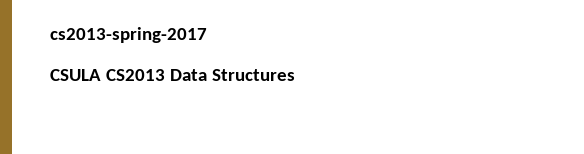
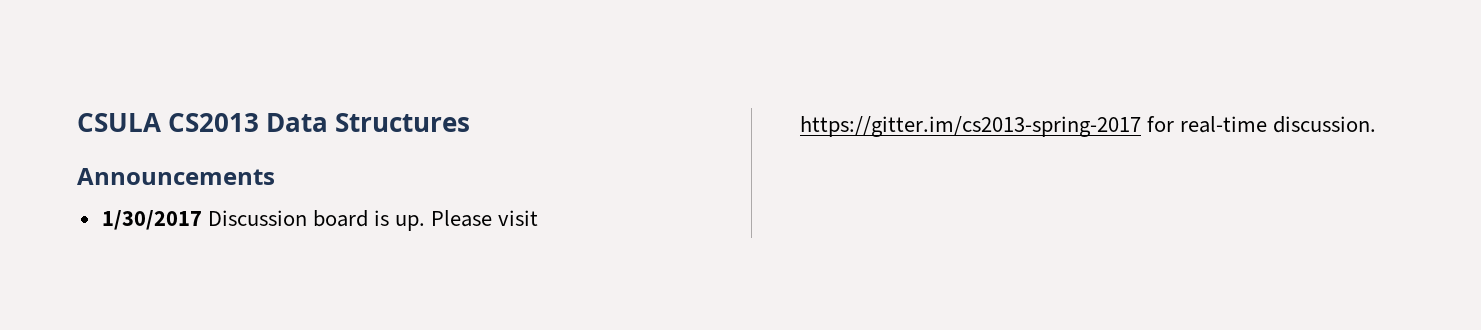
[50,27,207,43] cs2013-spring-2017 // -> (77, 122) none
(295, 75) none -> [77,168,275,185] [101,210,539,231] [799,116,1376,137] // Announcements // 1/30/2017 Discussion board is up. Please visit https://gitter.im/cs2013-spring-2017 for real-time discussion.

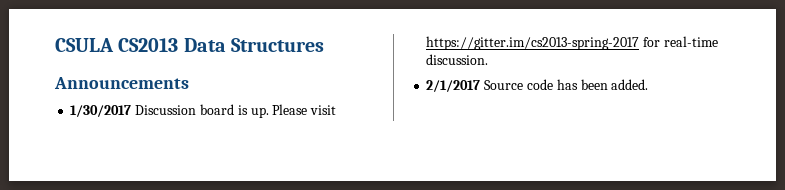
(1376, 124) none -> [426,79,649,92] // 2/1/2017 Source code has been added.

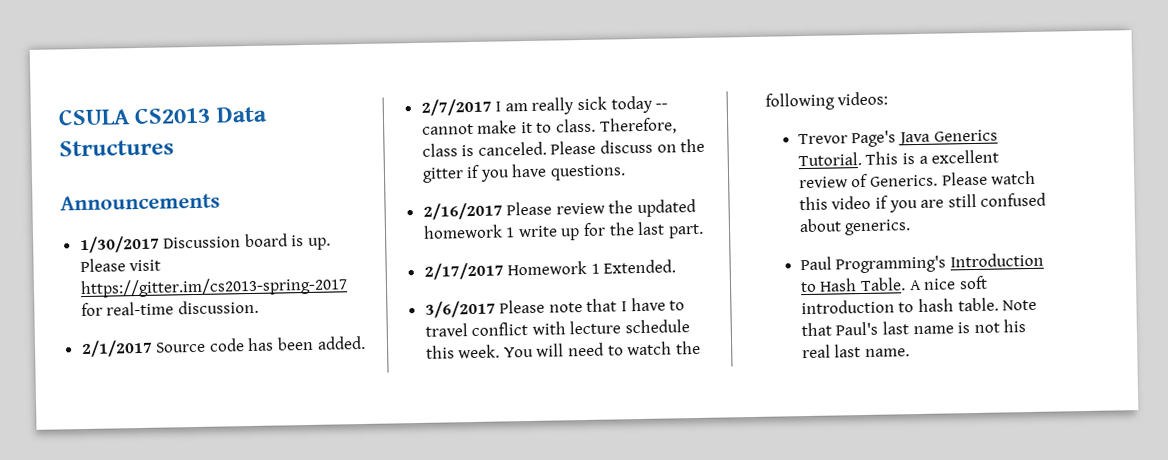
(649, 84) none -> [420,95,669,116] [421,117,677,135] [421,138,706,157] [421,163,627,183] [422,198,697,220] [422,221,704,241] [423,259,677,280] [424,297,686,318] [424,319,691,337] [425,340,701,359] [764,91,889,111] [797,129,998,148] [797,149,1000,167] [798,170,1037,189] [798,192,1047,213] [798,218,912,236] [799,252,1045,274] [799,275,988,293] [800,297,1038,315] [800,319,1027,337] [801,344,911,359] // 2/7/2017 I am really sick today -- cannot make it to class. Therefore, class is canceled. Please discuss on the gitter if you have questions. // 2/16/2017 Please review the updated homework 1 write up for the last part. // 2/17/2017 Homework 1 Extended. // 3/6/2017 Please note that I have to travel conflict with lecture schedule this week. You will need to watch the following videos: // Trevor Page's Java Generics Tutorial. This is a excellent review of Generics. Please watch this video if you are still confused about generics. // Paul Programming's Introduction to Hash Table. A nice soft introduction to hash table. Note that Paul's last name is not his real last name.

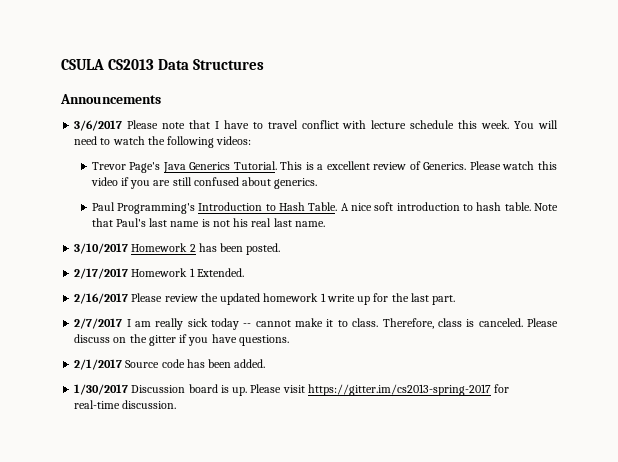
[79,233,332,254] [79,258,162,273] [79,276,348,299] [80,299,259,317] [80,335,366,358] [420,95,669,116] [421,117,677,135] [421,138,706,157] [421,163,627,183] [422,198,697,220] [422,221,704,241] [423,259,677,280] // 1/30/2017 Discussion board is up. Please visit https://gitter.im/cs2013-spring-2017 for real-time discussion. // 2/1/2017 Source code has been added. // 2/7/2017 I am really sick today -- cannot make it to class. Therefore, class is canceled. Please discuss on the gitter if you have questions. // 2/16/2017 Please review the updated homework 1 write up for the last part. // 2/17/2017 Homework 1 Extended. -> (161, 99) none
(911, 352) none -> [74,243,281,255] [74,268,244,279] [74,293,456,305] [74,318,559,330] [74,334,289,346] [74,359,266,370] [74,384,510,396] [74,400,177,409] // 3/10/2017 Homework 2 has been posted. // 2/17/2017 Homework 1 Extended. // 2/16/2017 Please review the updated homework 1 write up for the last part. // 2/7/2017 I am really sick today -- cannot make it to class. Therefore, class is canceled. Please discuss on the gitter if you have questions. // 2/1/2017 Source code has been added. // 1/30/2017 Discussion board is up. Please visit https://gitter.im/cs2013-spring-2017 for real-time discussion.

